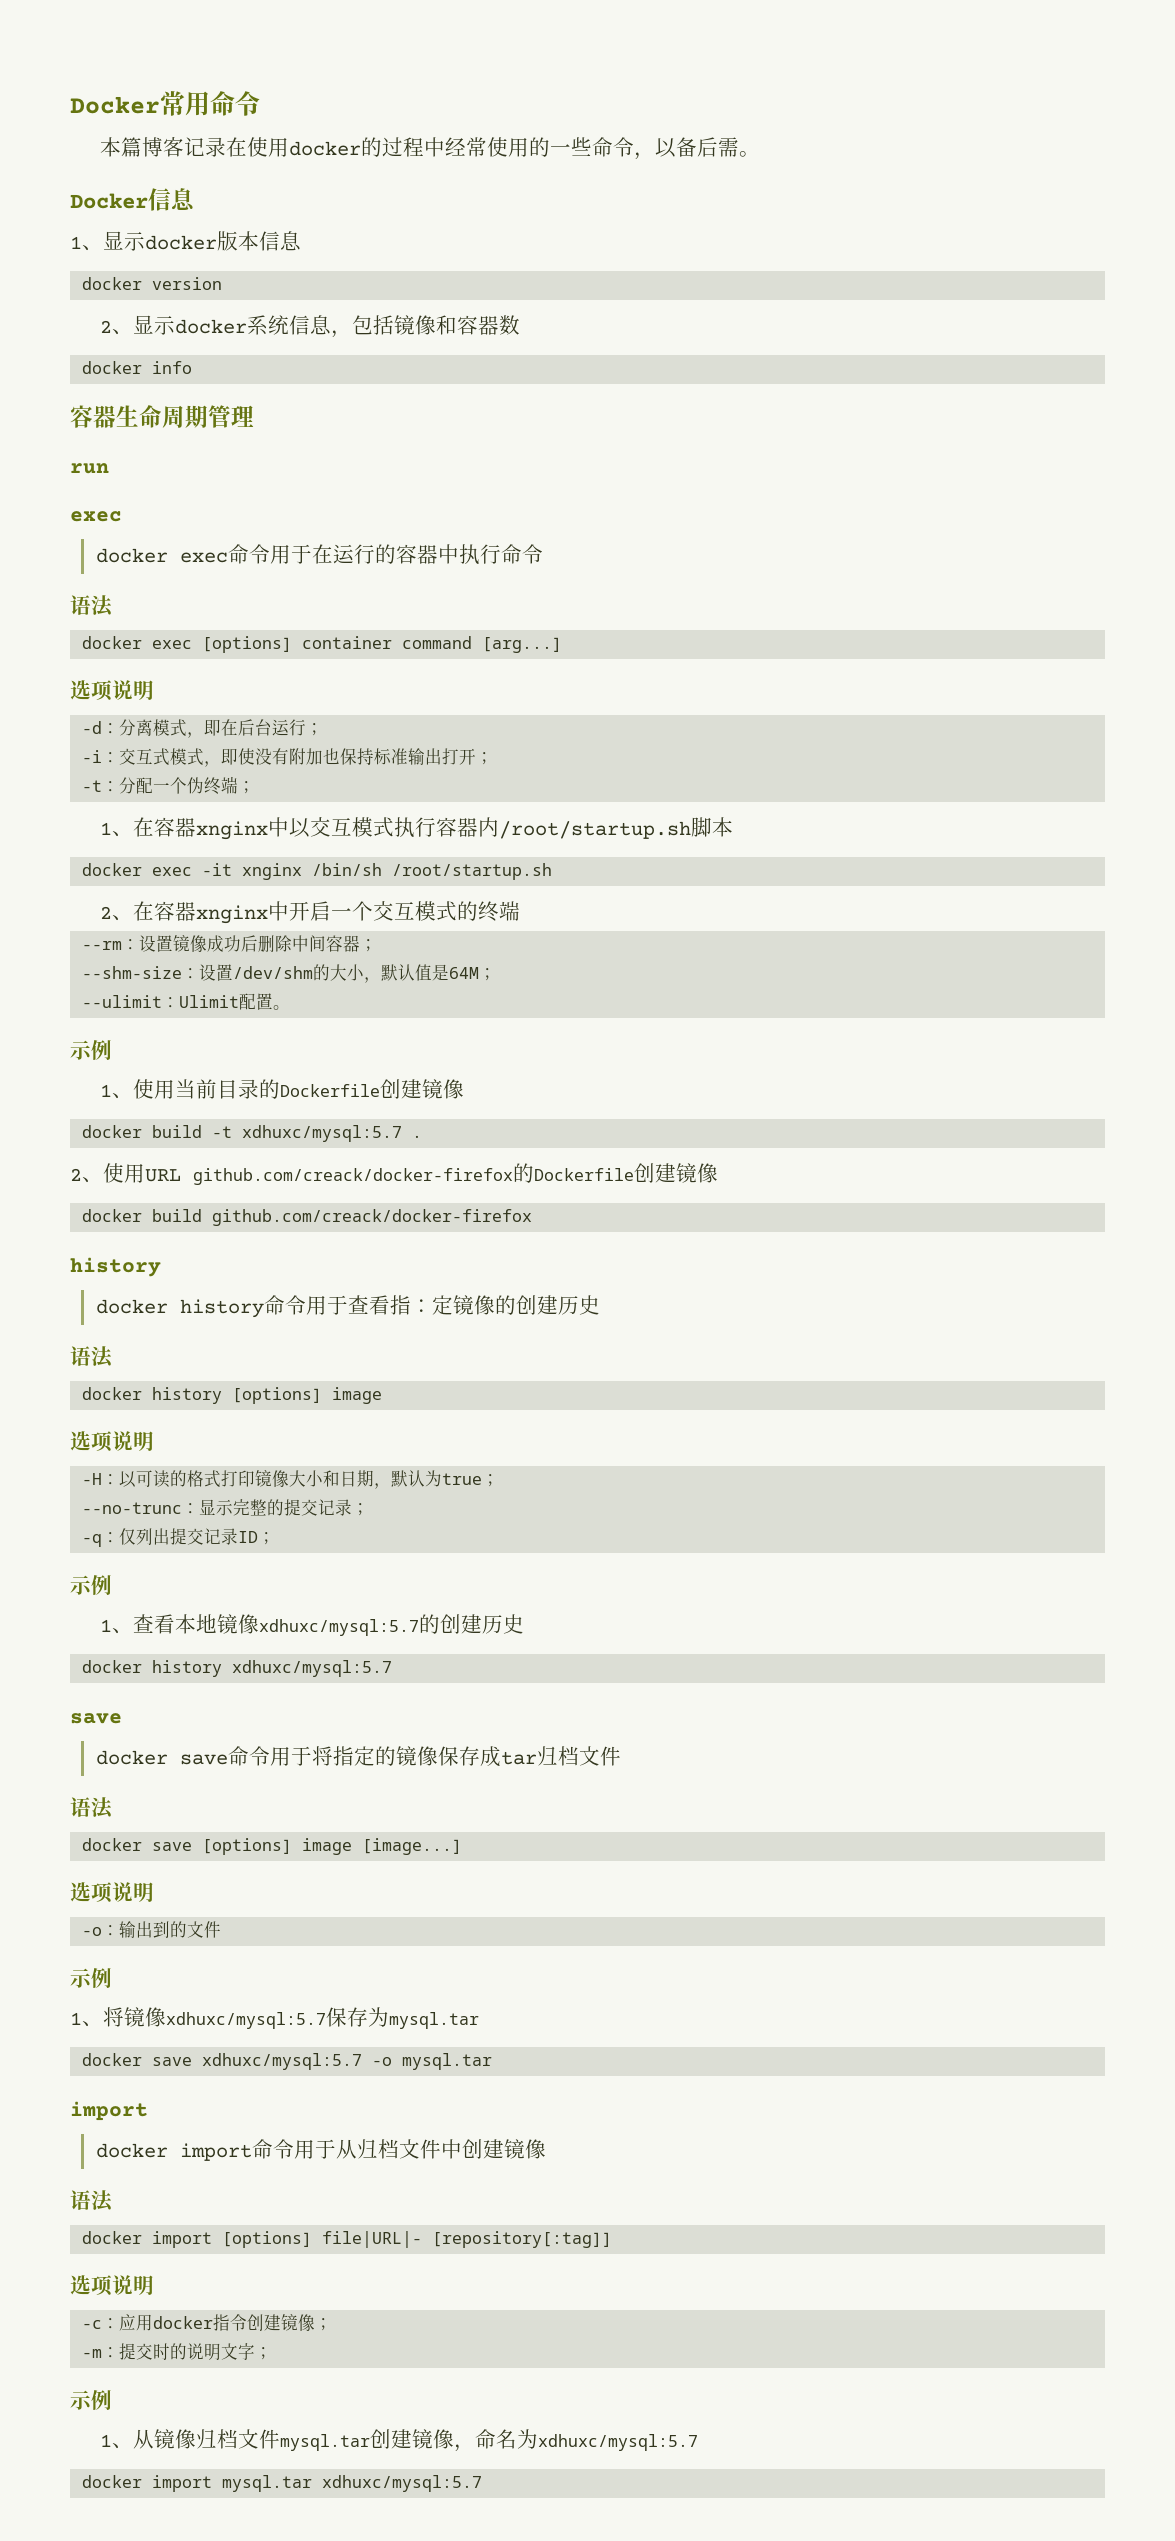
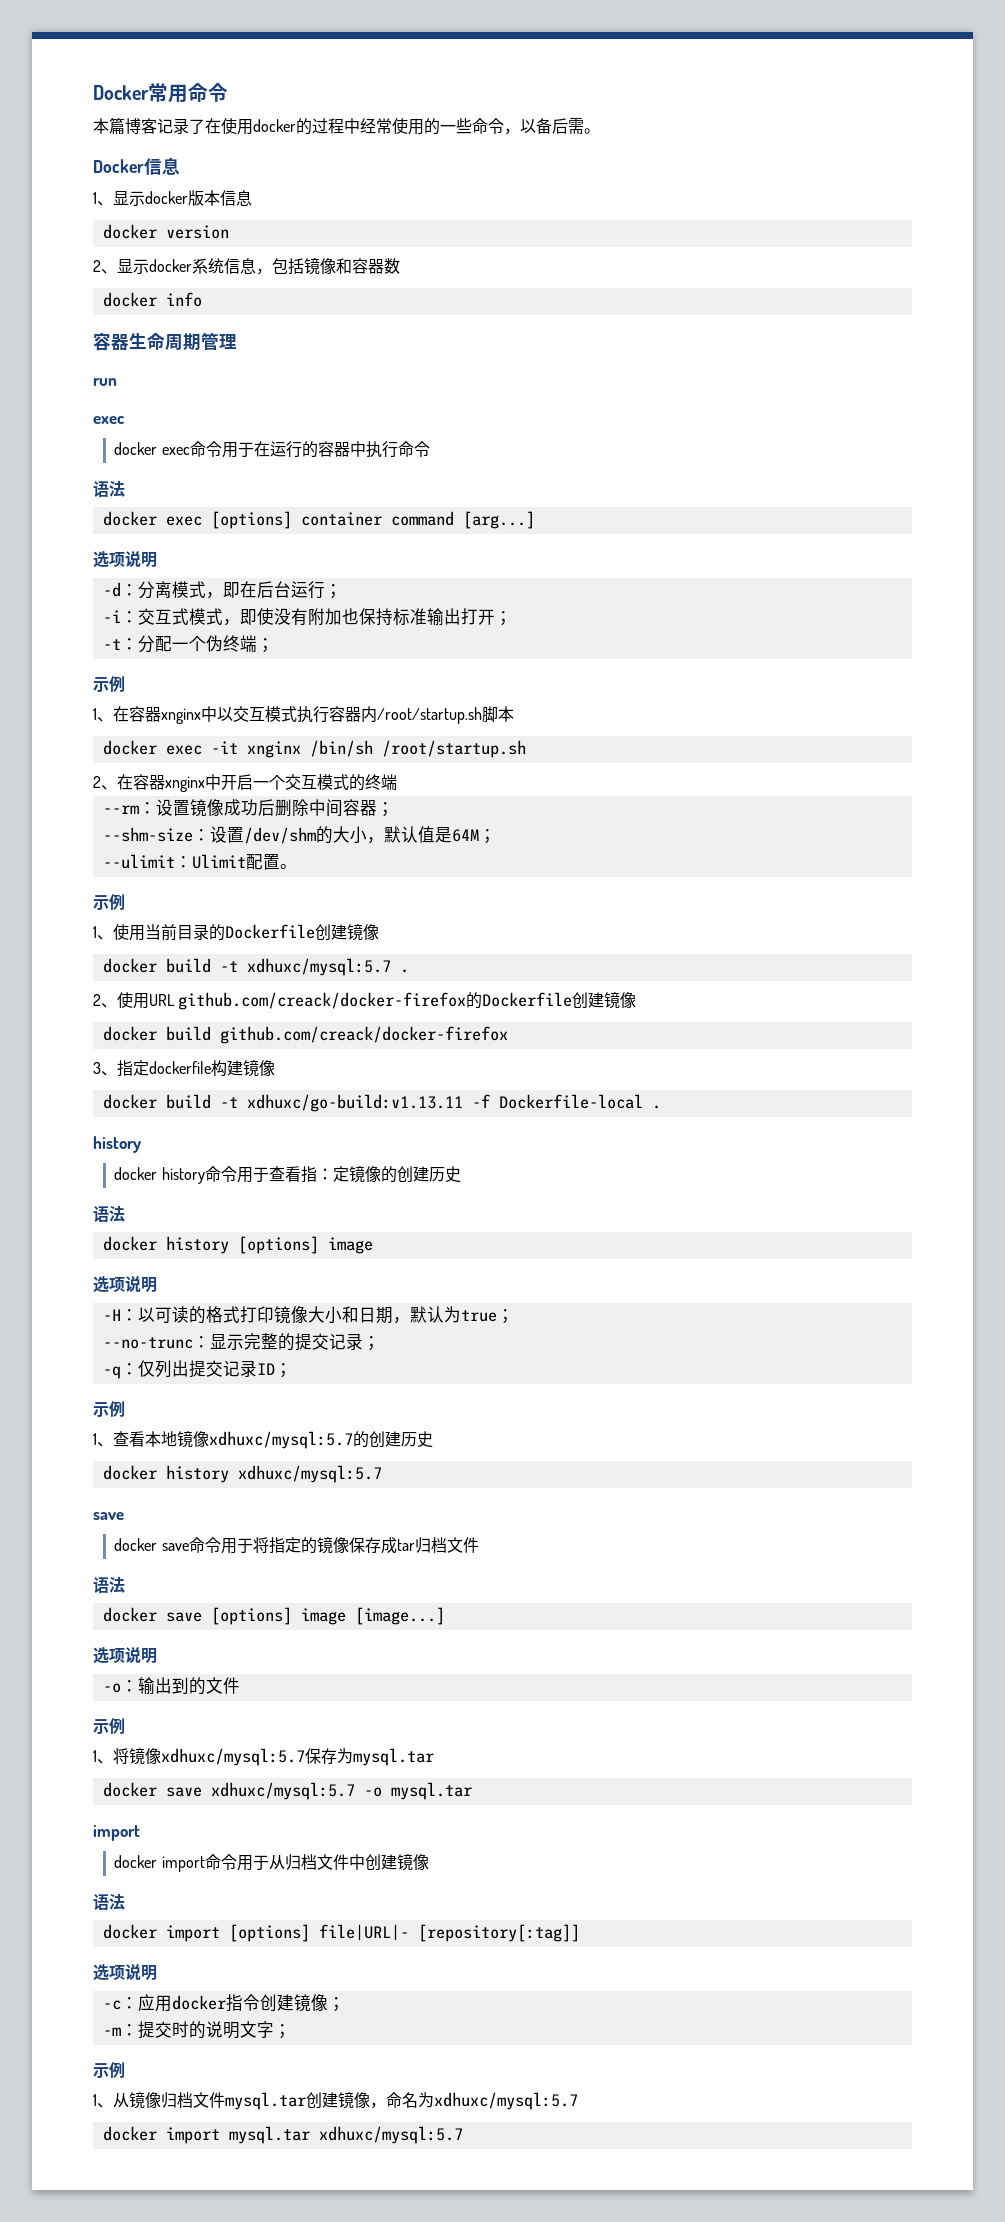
(226, 147) none -> [189,119,205,134] 了
(256, 787) none -> [93,676,125,692] // 示例
(533, 1217) none -> [93,1059,275,1077] [102,1094,661,1112] // 3、指定dockerfile构建镜像 // docker build -t xdhuxc/go-build:v1.13.11 -f Dockerfile-local .

